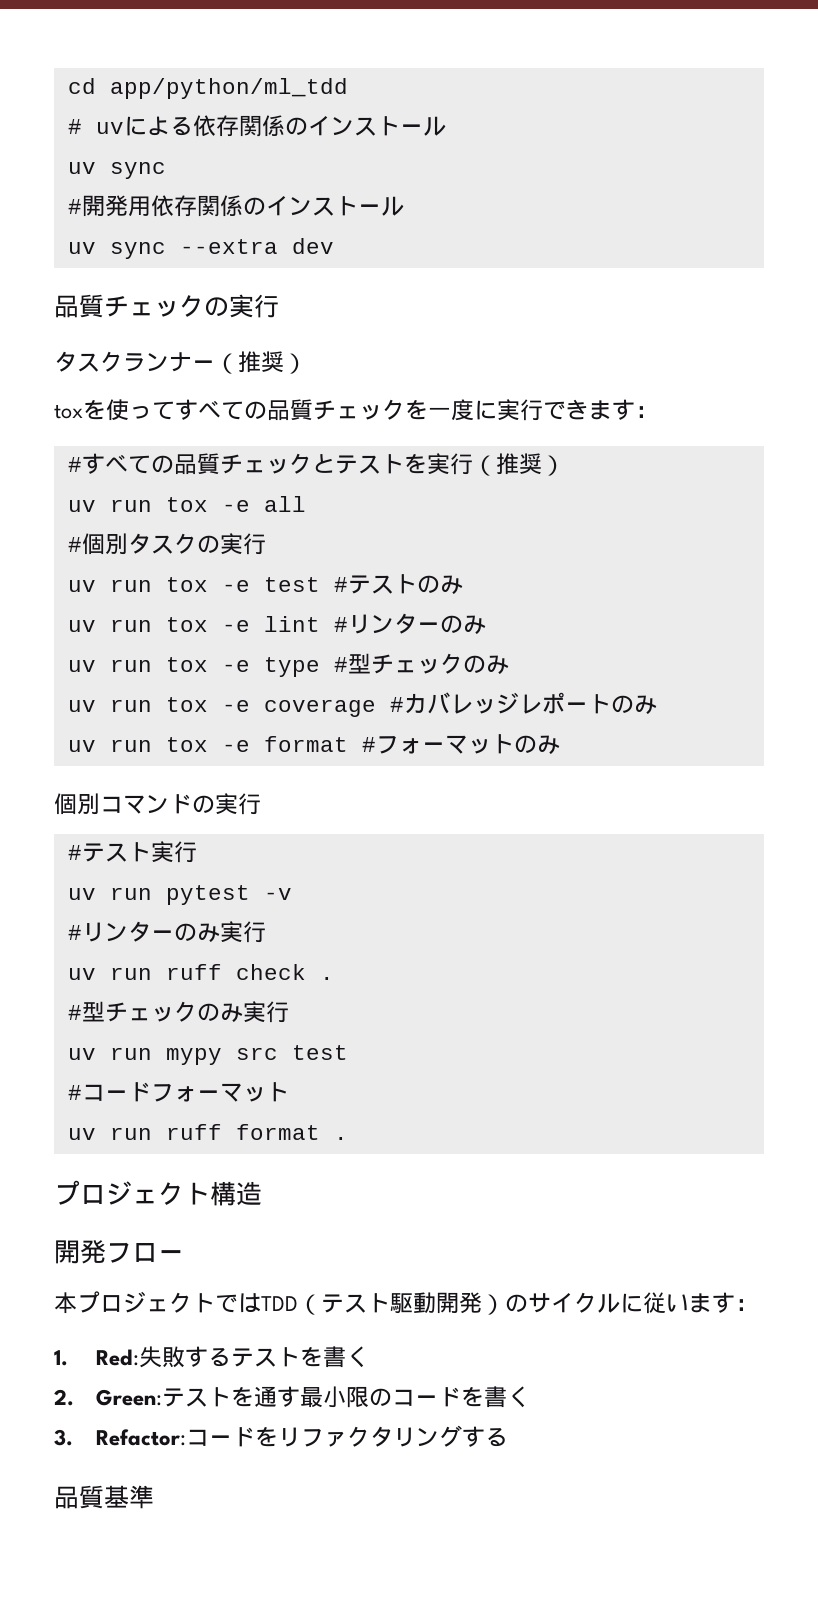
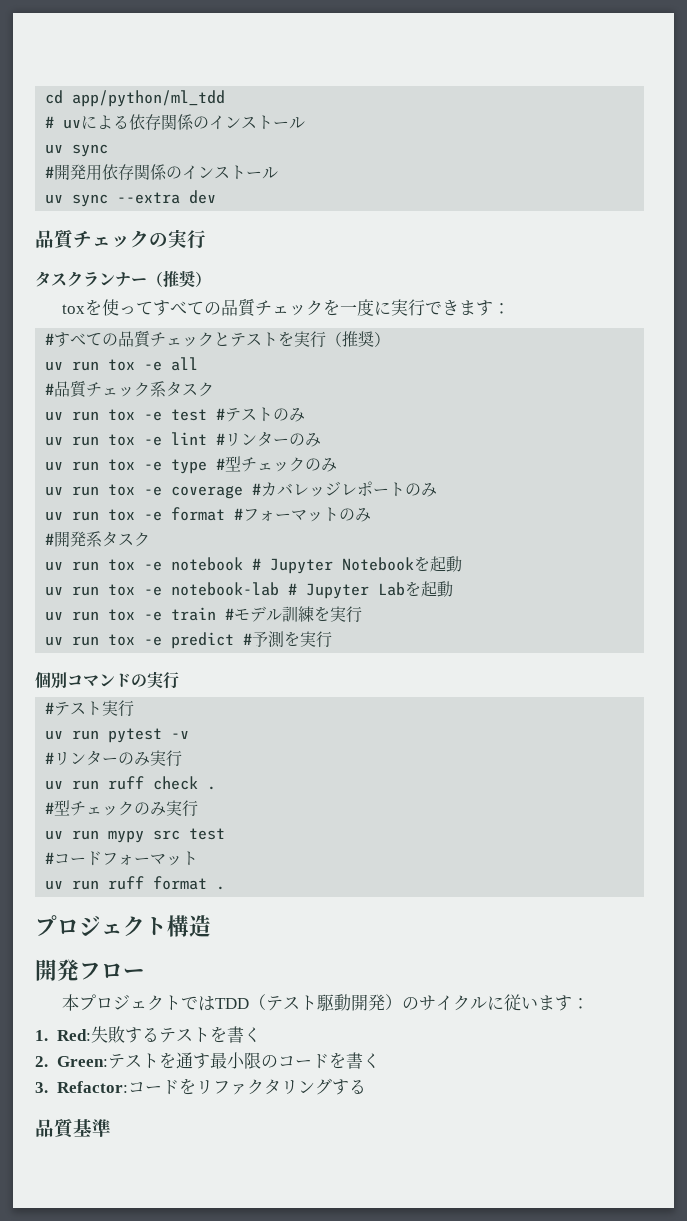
[81,533,266,555] 個別タスクの実行 -> [54,381,215,398] 品質チェック系タスク
(560, 745) none -> [45,531,151,547] [45,556,463,574] [45,581,454,599] [45,606,363,623] [45,631,333,649] // #開発系タスク // uv run tox -e notebook # Jupyter Notebookを起動 // uv run tox -e notebook-lab # Jupyter Labを起動 // uv run tox -e train #モデル訓練を実行 // uv run tox -e predict #予測を実行

